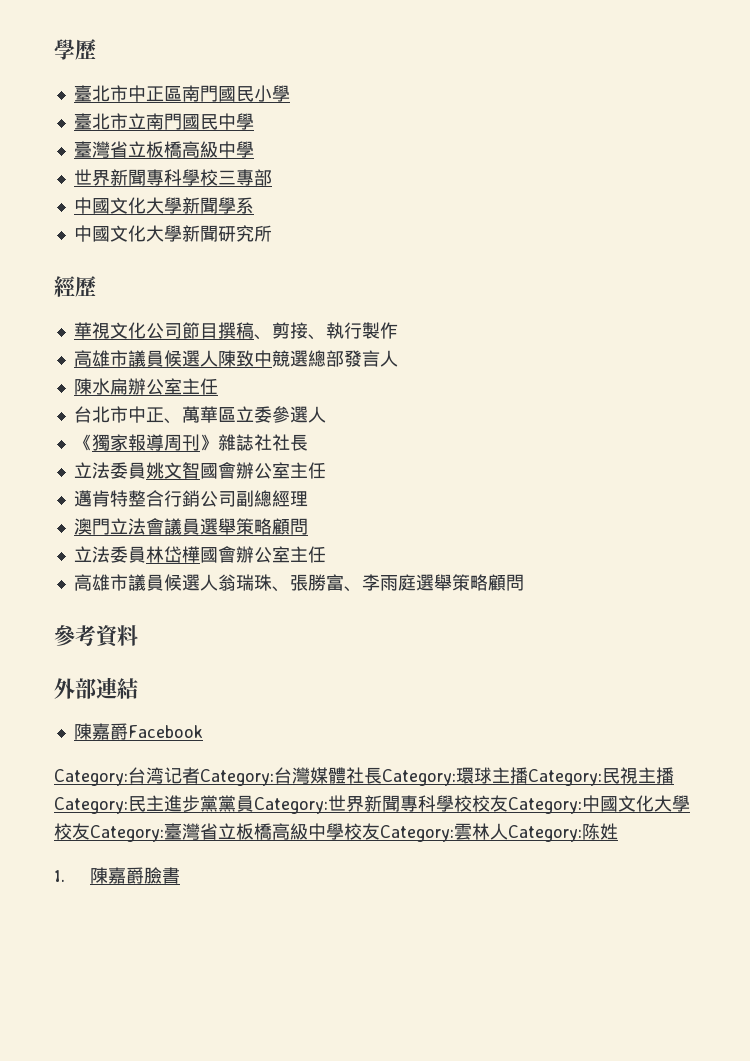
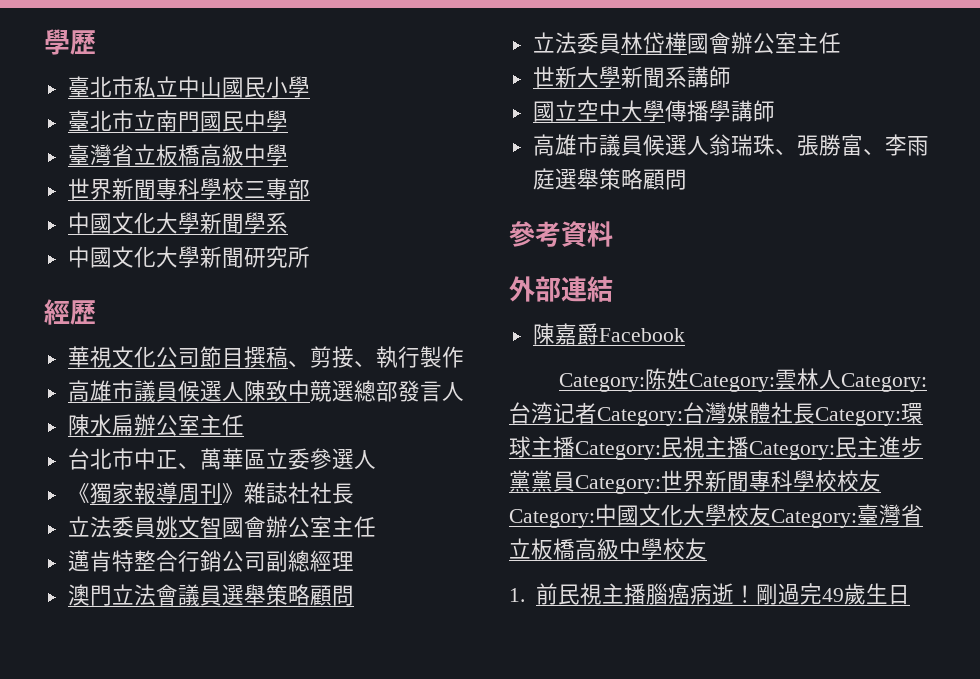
[127,85,218,102] 中正區南門 -> [133,76,222,98] 私立中山
(326, 554) none -> [532,66,731,88] [532,100,775,122] // 世新大學新聞系講師 // 國立空中大學傳播學講師
(128, 777) none -> [644,368,927,392] 陈姓Category:雲林人Category:
[380,823,618,842] [54,867,180,884] Category:雲林人Category:陈姓 // 1.陳嘉爵臉書 -> [509,583,910,605] // 1.前民視主播腦癌病逝！剛過完49歲生日

